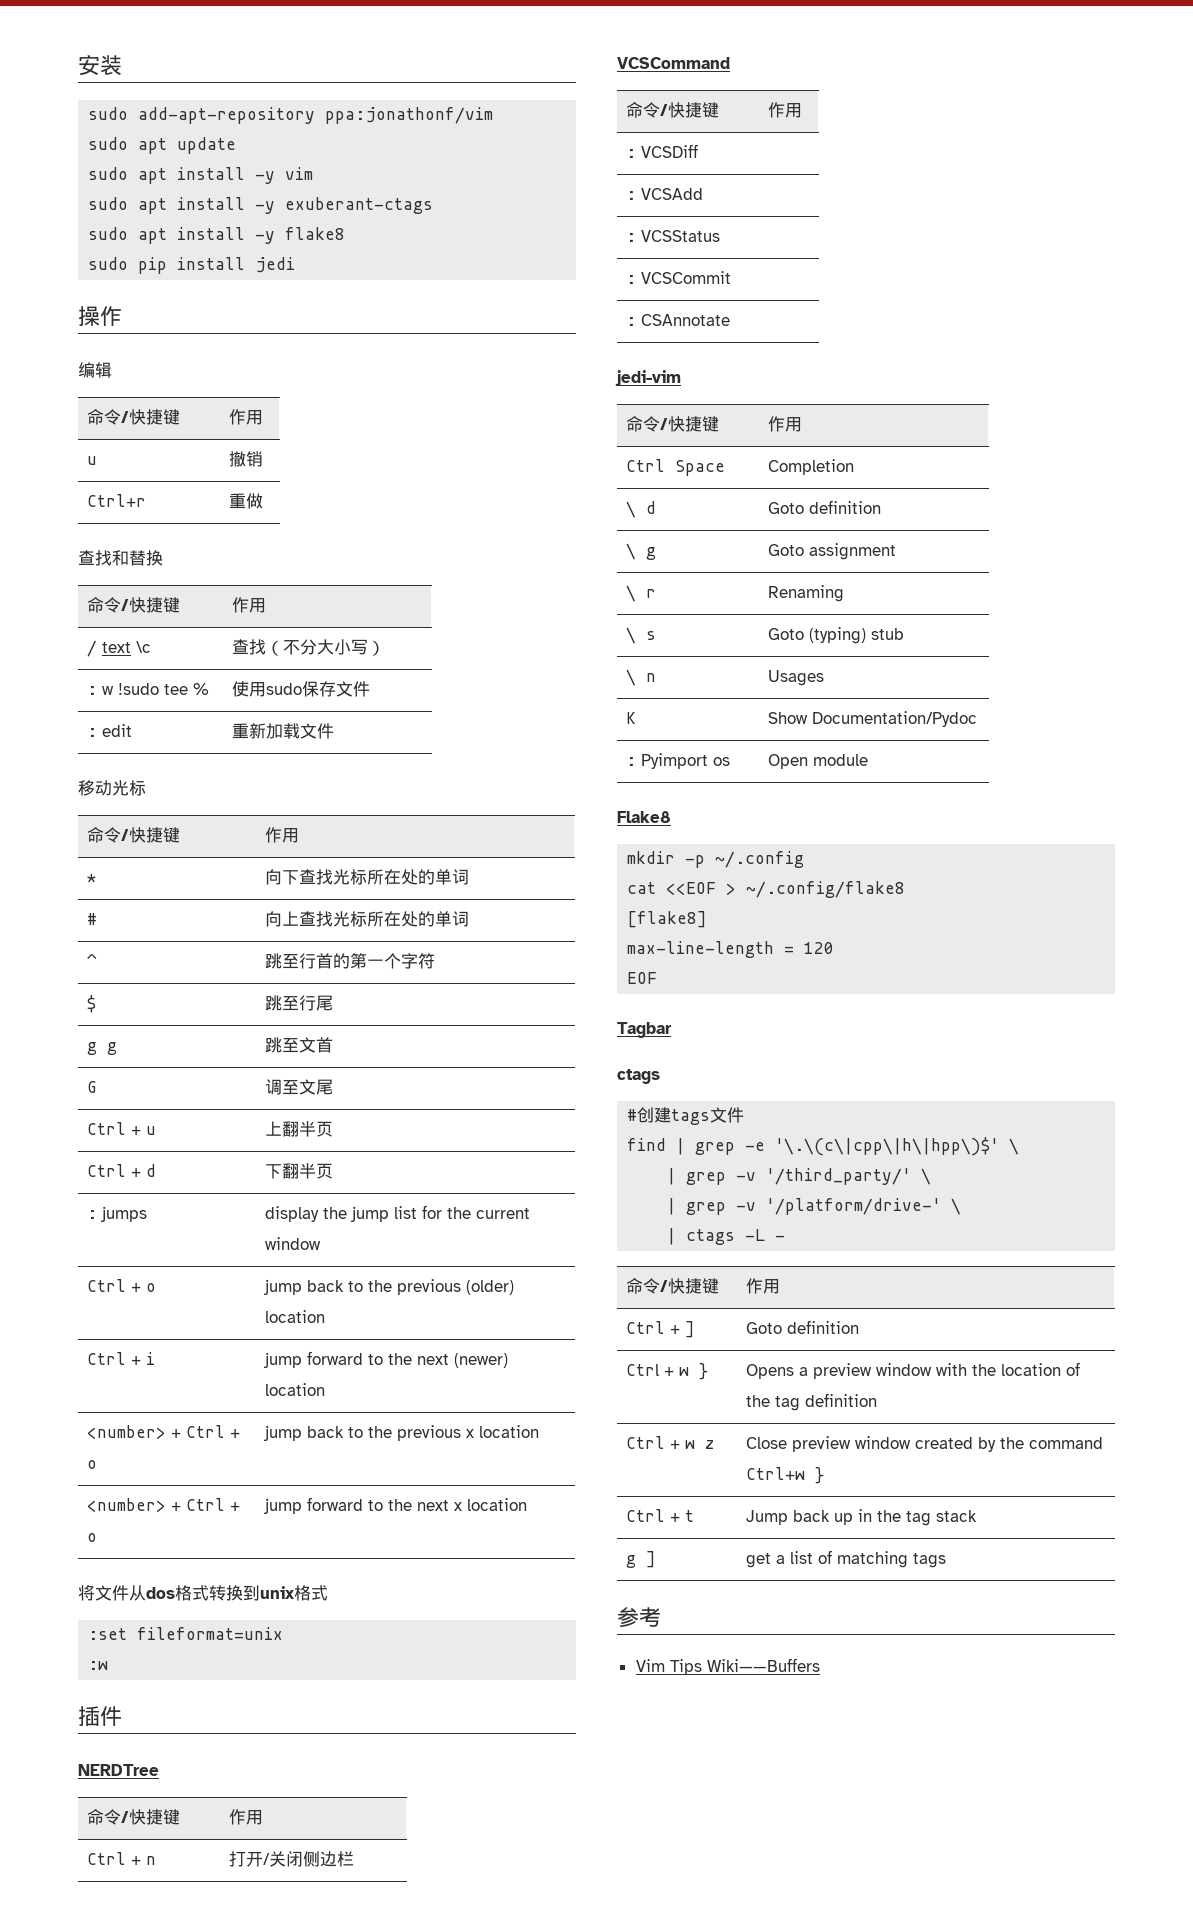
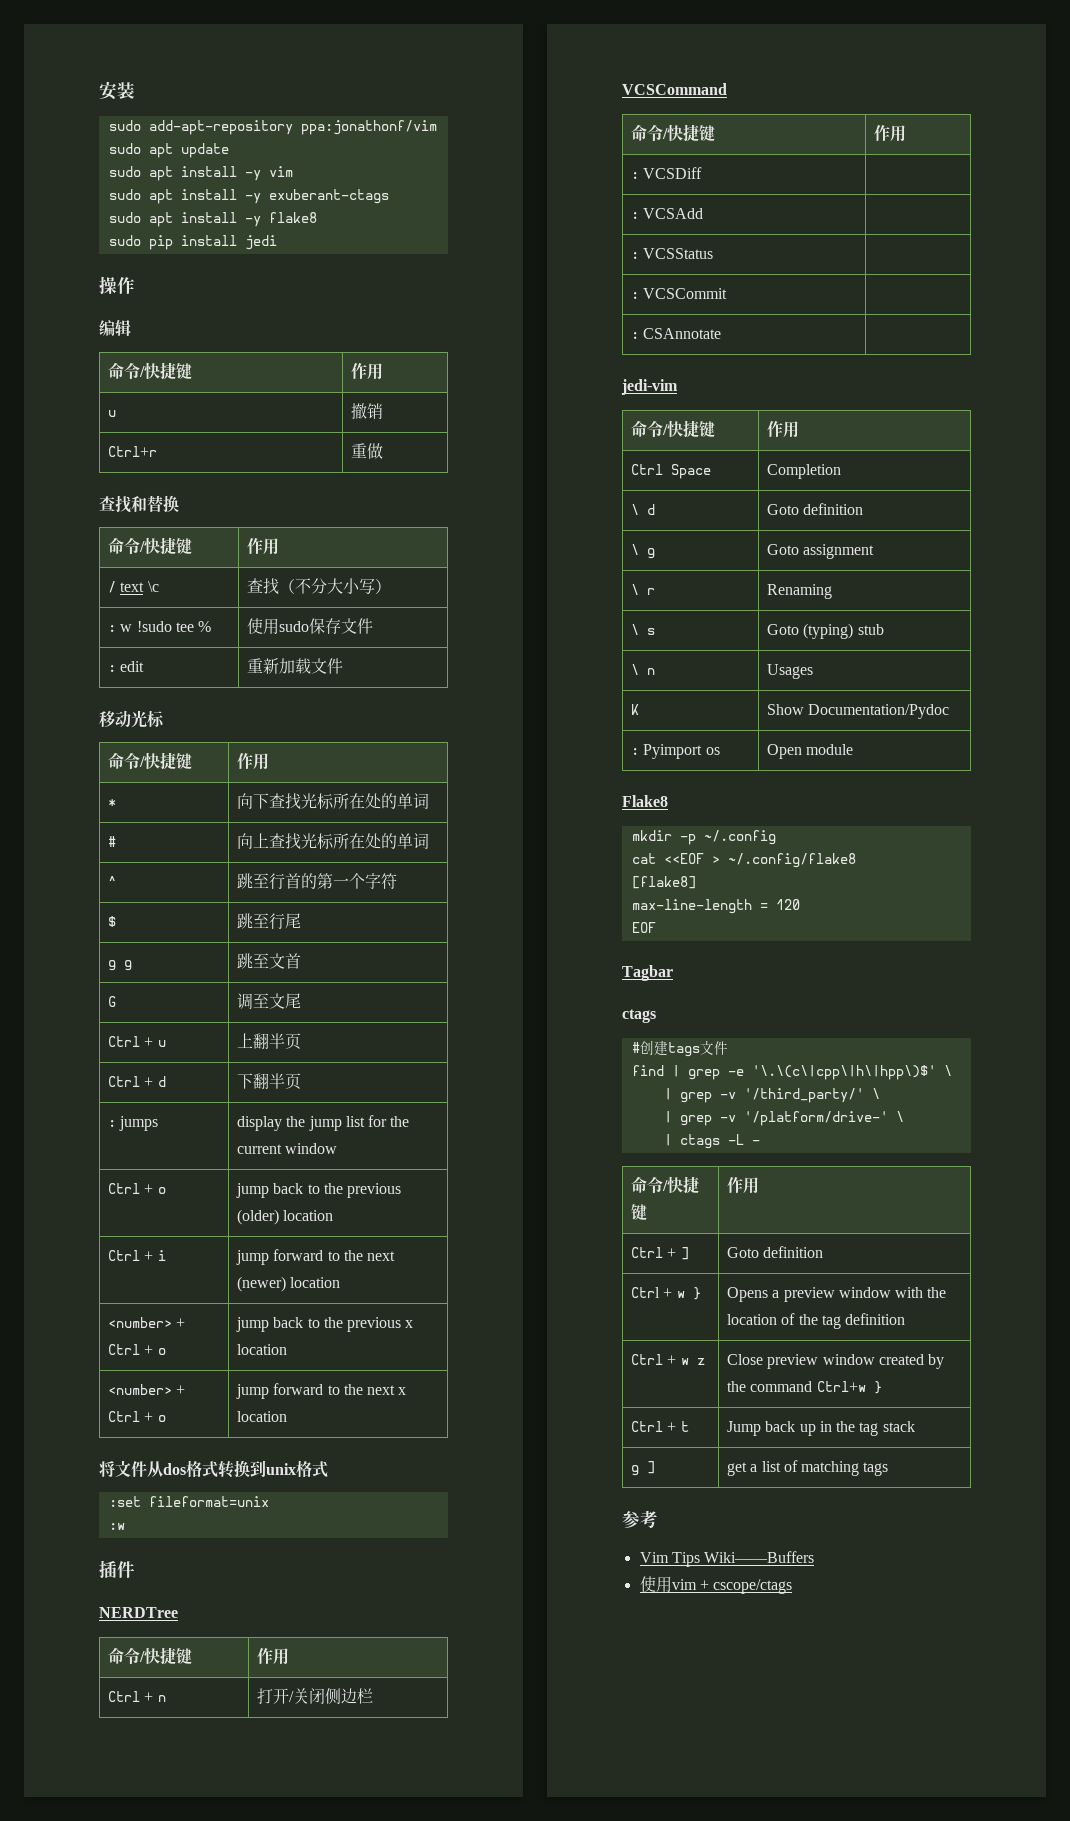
(820, 1665) none -> [639,1576,793,1594] // 使用vim + cscope/ctags

